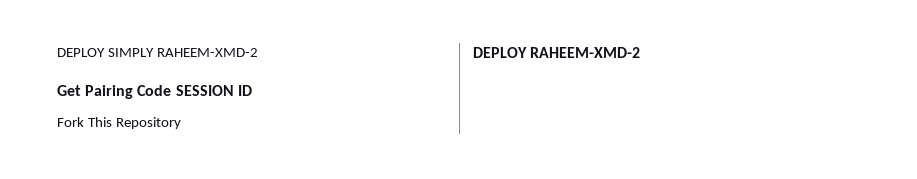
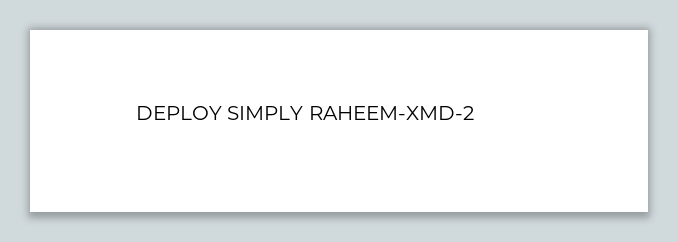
[57,85,252,99] [57,117,181,129] [473,47,641,58] // Get Pairing Code SESSION ID // Fork This Repository // DEPLOY RAHEEM-XMD-2 -> (474, 113) none

